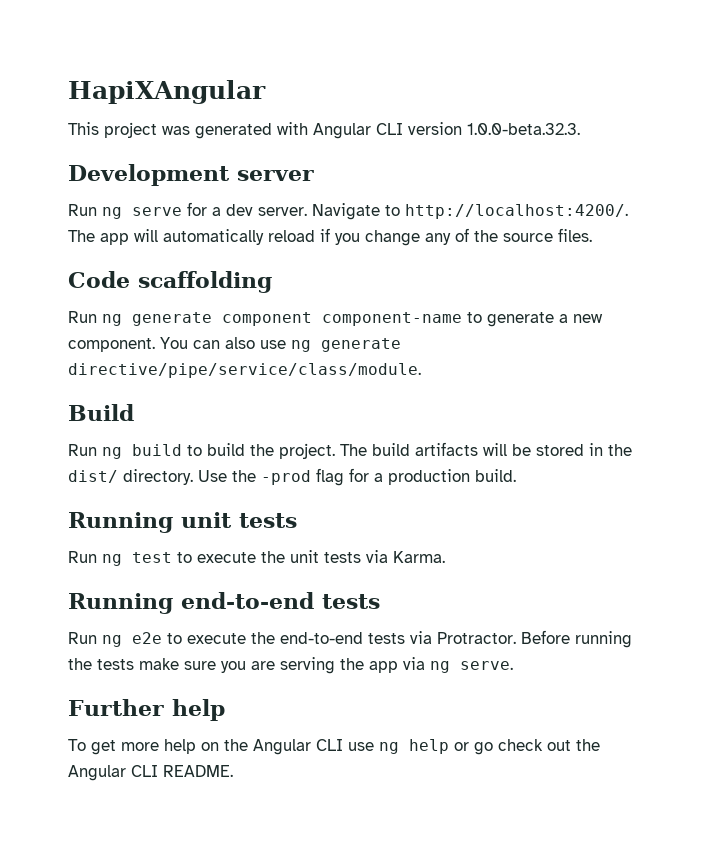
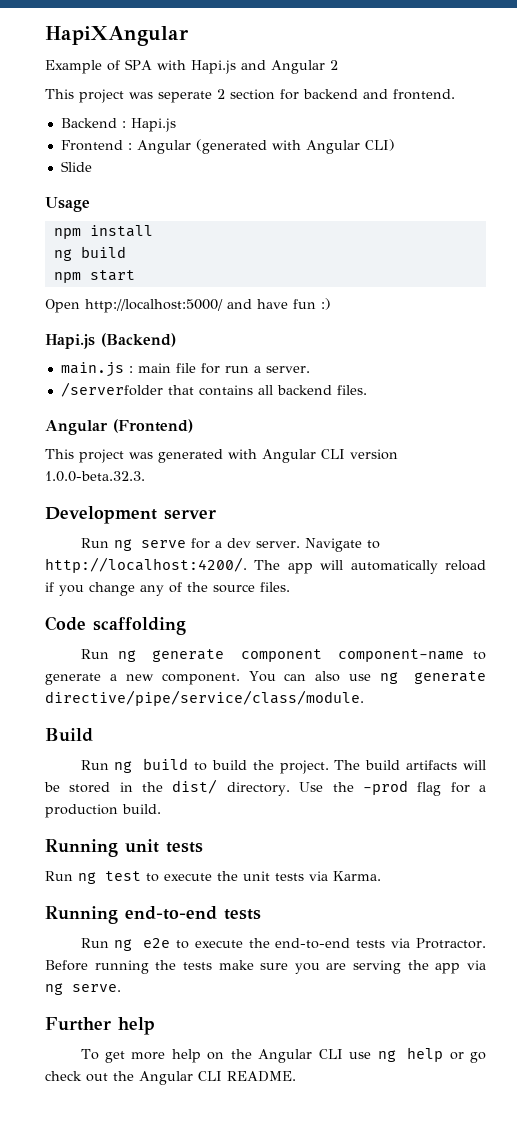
(266, 92) none -> [45,59,338,74] [45,89,455,103] [60,118,176,132] [60,139,395,154] [60,161,92,172] [45,197,90,212] [53,225,153,239] [53,246,126,261] [53,270,135,283] [45,298,331,313] [45,333,176,349] [60,362,310,377] [60,382,367,397] [45,419,193,435] // Example of SPA with Hapi.js and Angular 2 // This project was seperate 2 section for backend and frontend. // Backend : Hapi.js // Frontend : Angular (generated with Angular CLI) // Slide // Usage // npm install // ng build // npm start // Open http://localhost:5000/ and have fun :) // Hapi.js (Backend) // main.js : main file for run a server. // /serverfolder that contains all backend files. // Angular (Frontend)

